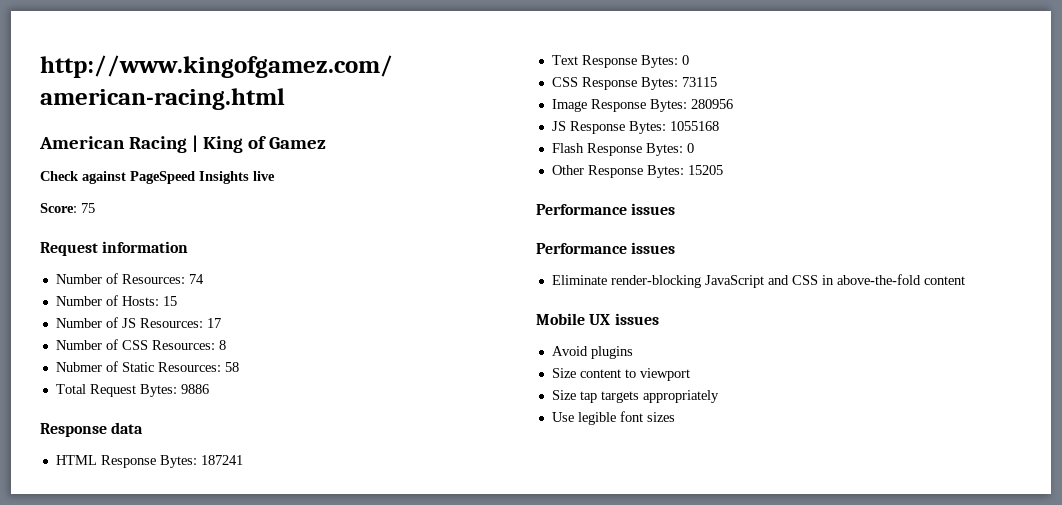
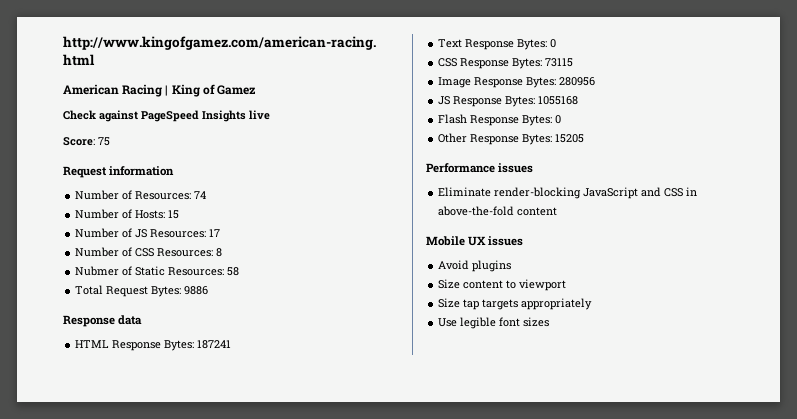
[536,242,676,254] // Performance issues -> (534, 168) none

